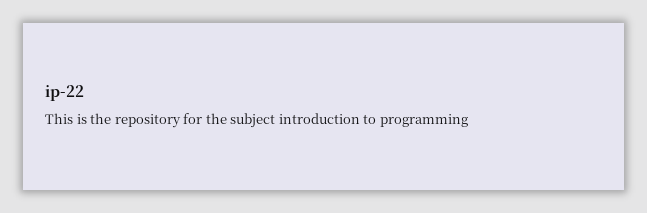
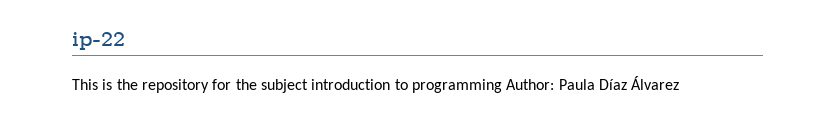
(468, 120) none -> [506,76,680,90] Author: Paula Díaz Álvarez

